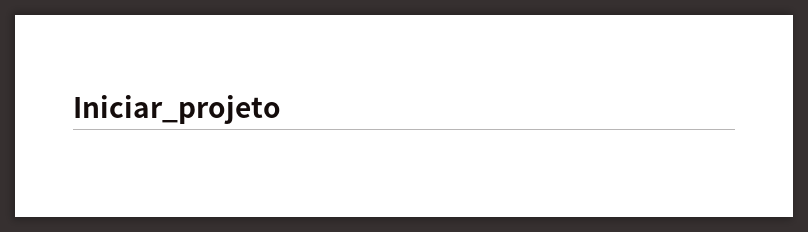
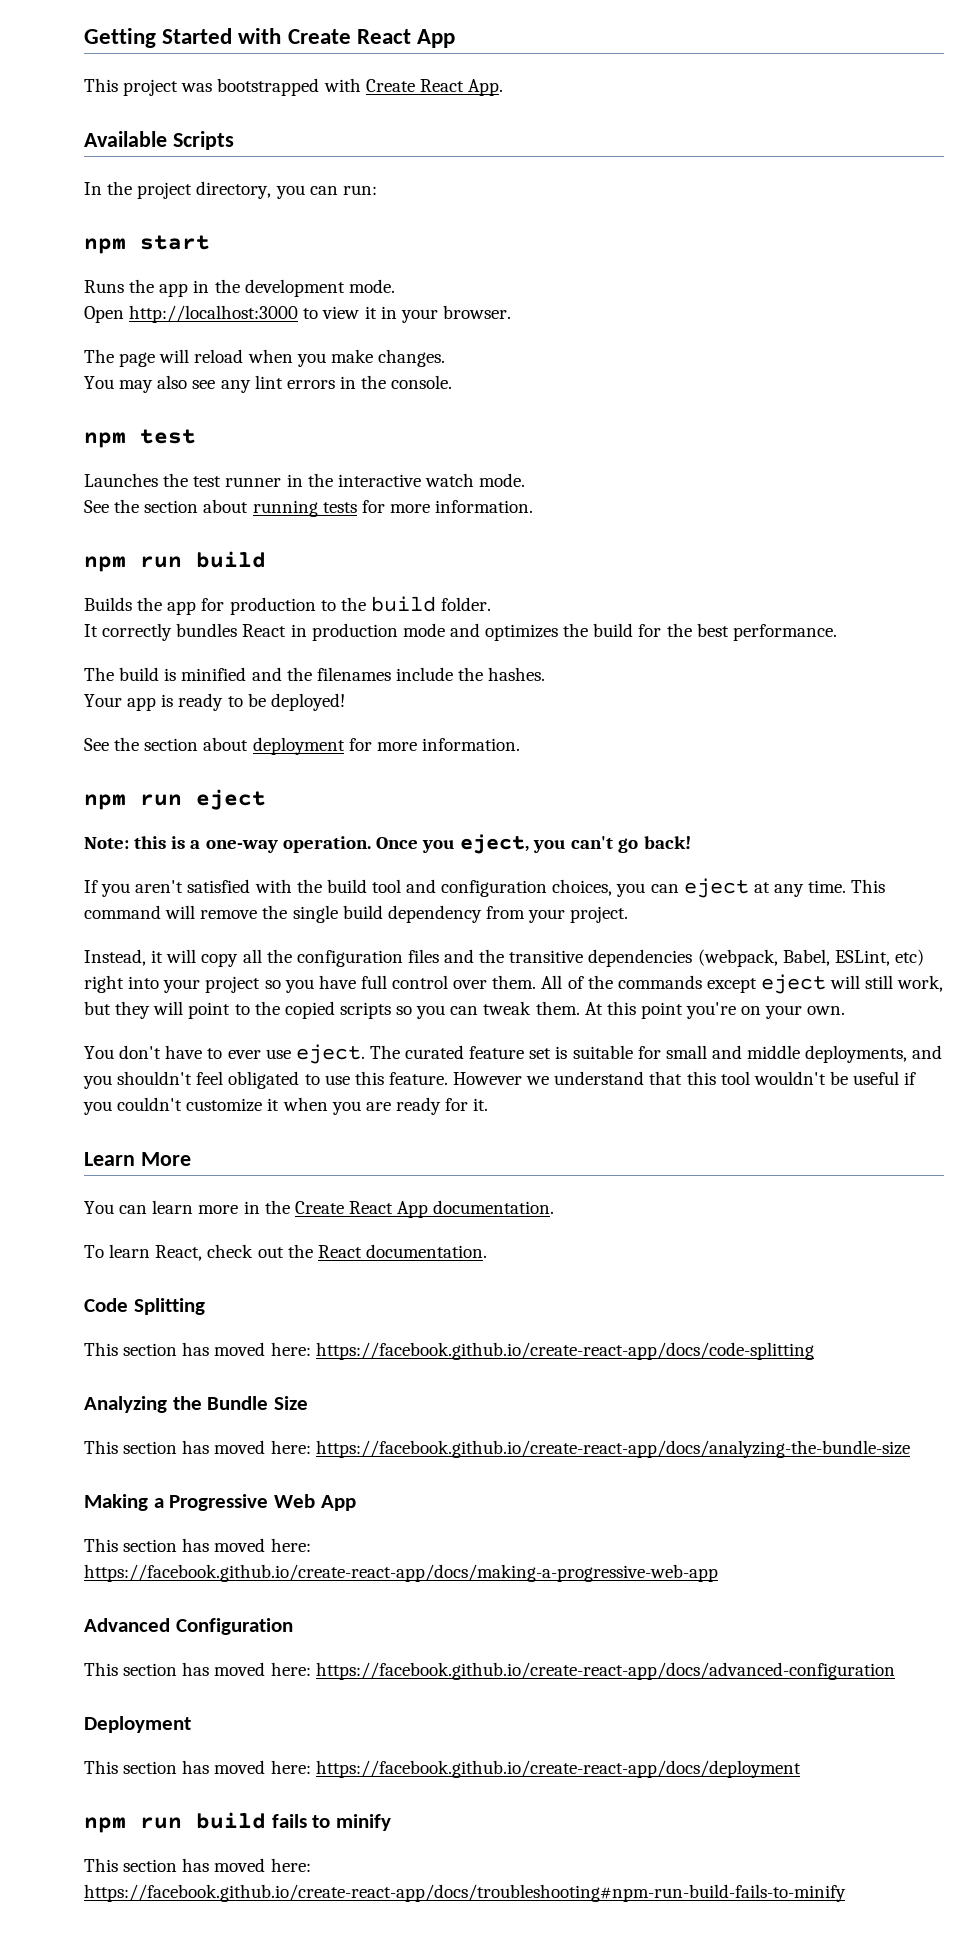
[73,95,281,124] Iniciar_projeto -> [84,28,456,48] [84,78,503,96] [84,131,234,150] [84,181,377,199] [84,235,210,254] [84,279,395,297] [84,305,511,323] [84,349,445,367] [84,375,453,393] [84,429,196,448] [84,473,526,487] [84,499,534,517] [84,551,266,572] [84,596,492,615] [84,623,837,641] [84,667,546,681] [84,693,345,711] [84,737,520,755] [84,789,266,810] [84,834,691,854] [84,878,886,898] [84,905,629,923] [84,949,924,967] [84,974,944,994] [84,1001,846,1019] [84,1044,943,1064] [83,1071,917,1089] [83,1097,489,1115] [84,1152,191,1166] [84,1200,555,1218] [84,1244,487,1261] [84,1298,205,1315] [84,1342,814,1360] [84,1396,309,1413] [84,1440,910,1458] [84,1494,356,1511] [84,1538,311,1552] [84,1564,718,1582] [84,1618,293,1635] [84,1662,895,1680] [84,1716,191,1733] [84,1760,801,1778] [84,1812,392,1833] [84,1858,311,1872] [84,1884,846,1902] Getting Started with Create React App // This project was bootstrapped with Create React App. // Available Scripts // In the project directory, you can run: // npm start // Runs the app in the development mode. // Open http://localhost:3000 to view it in your browser. // The page will reload when you make changes. // You may also see any lint errors in the console. // npm test // Launches the test runner in the interactive watch mode. // See the section about running tests for more information. // npm run build // Builds the app for production to the build folder. // It correctly bundles React in production mode and optimizes the build for the best performance. // The build is minified and the filenames include the hashes. // Your app is ready to be deployed! // See the section about deployment for more information. // npm run eject // Note: this is a one-way operation. Once you eject, you can't go back! // If you aren't satisfied with the build tool and configuration choices, you can eject at any time. This command will remove the single build dependency from your project. // Instead, it will copy all the configuration files and the transitive dependencies (webpack, Babel, ESLint, etc) right into your project so you have full control over them. All of the commands except eject will still work, but they will point to the copied scripts so you can tweak them. At this point you're on your own. // You don't have to ever use eject. The curated feature set is suitable for small and middle deployments, and you shouldn't feel obligated to use this feature. However we understand that this tool wouldn't be useful if you couldn't customize it when you are ready for it. // Learn More // You can learn more in the Create React App documentation. // To learn React, check out the React documentation. // Code Splitting // This section has moved here: https://facebook.github.io/create-react-app/docs/code-splitting // Analyzing the Bundle Size // This section has moved here: https://facebook.github.io/create-react-app/docs/analyzing-the-bundle-size // Making a Progressive Web App // This section has moved here: https://facebook.github.io/create-react-app/docs/making-a-progressive-web-app // Advanced Configuration // This section has moved here: https://facebook.github.io/create-react-app/docs/advanced-configuration // Deployment // This section has moved here: https://facebook.github.io/create-react-app/docs/deployment // npm run build fails to minify // This section has moved here: https://facebook.github.io/create-react-app/docs/troubleshooting#npm-run-build-fails-to-minify

